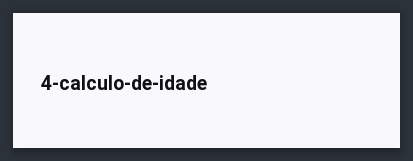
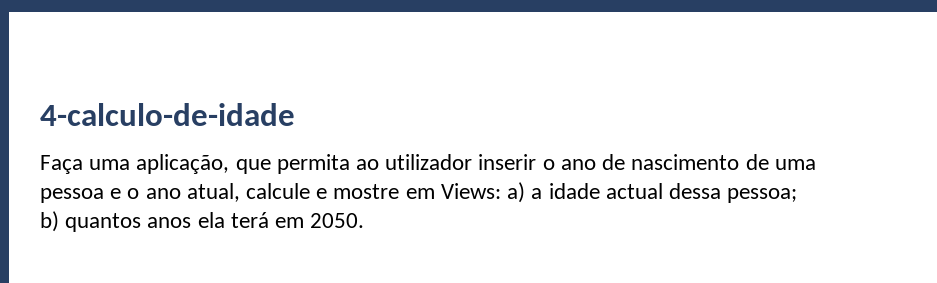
(207, 82) none -> [40,154,816,174] [40,182,798,203] [40,211,365,232] // Faça uma aplicação, que permita ao utilizador inserir o ano de nascimento de uma pessoa e o ano atual, calcule e mostre em Views: a) a idade actual dessa pessoa; b) quantos anos ela terá em 2050.

